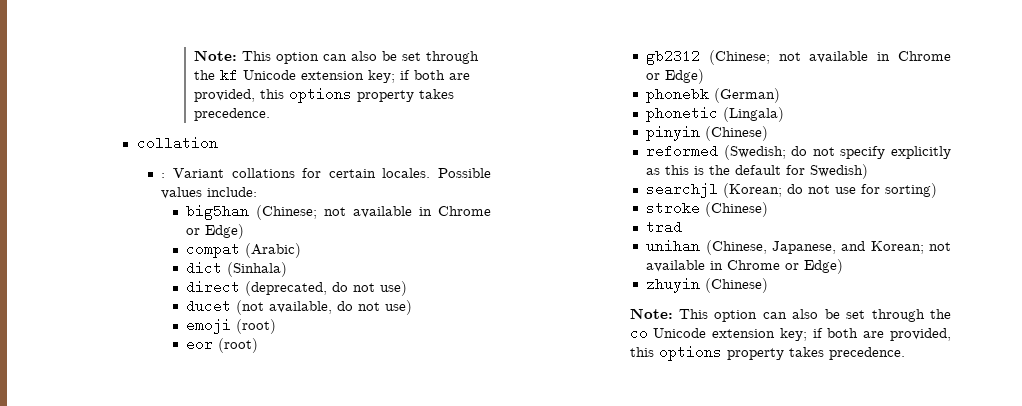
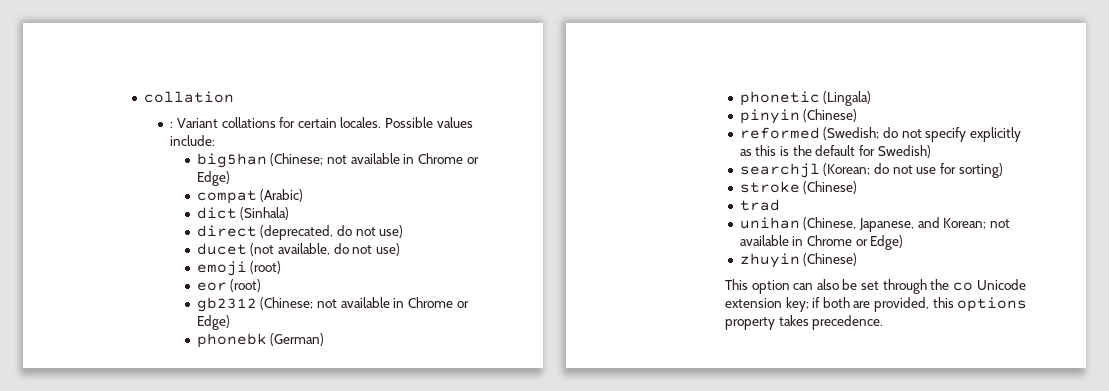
[194,50,480,64] [194,68,471,83] [194,88,455,103] [194,108,271,121] Note: This option can also be set through the kf Unicode extension key; if both are provided, this options property takes precedence. // -> (143, 97) none
[629,308,673,319] Note: -> (858, 259) none

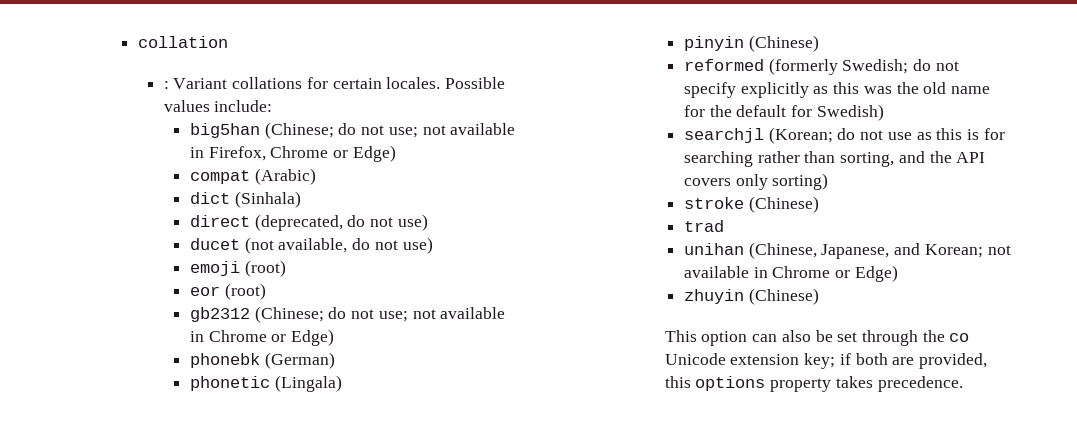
[327,153,415,164] not available in -> [338,123,516,138] [189,146,266,161] do not use; not available in Firefox,
(314, 303) none -> [328,307,408,322] do not use;
[823,127,880,140] (Swedish; -> [768,58,909,75] (formerly Swedish;
[780,146,790,156] is -> [863,82,990,94] [683,105,705,117] was the old name for
[939,163,956,174] for -> [916,128,1005,140] [683,151,986,167] [683,174,768,190] as this is for searching rather than sorting, and the API covers only

